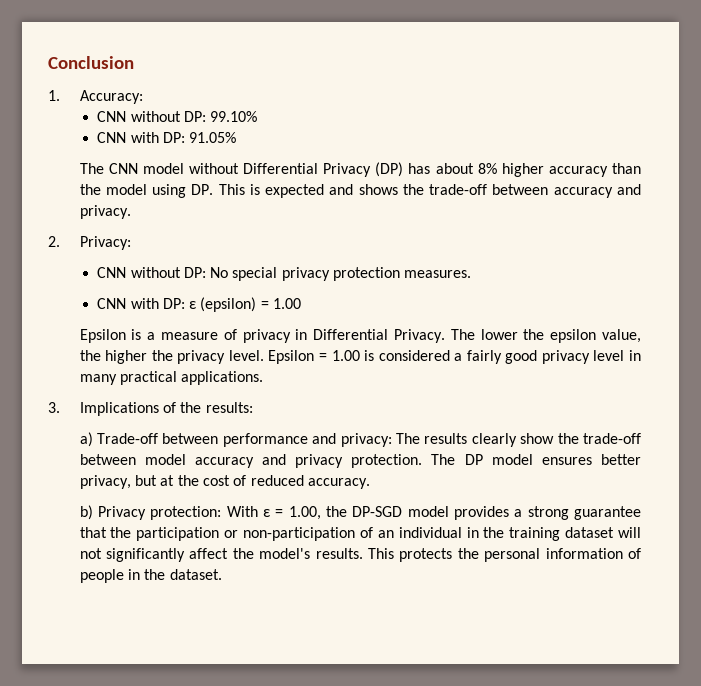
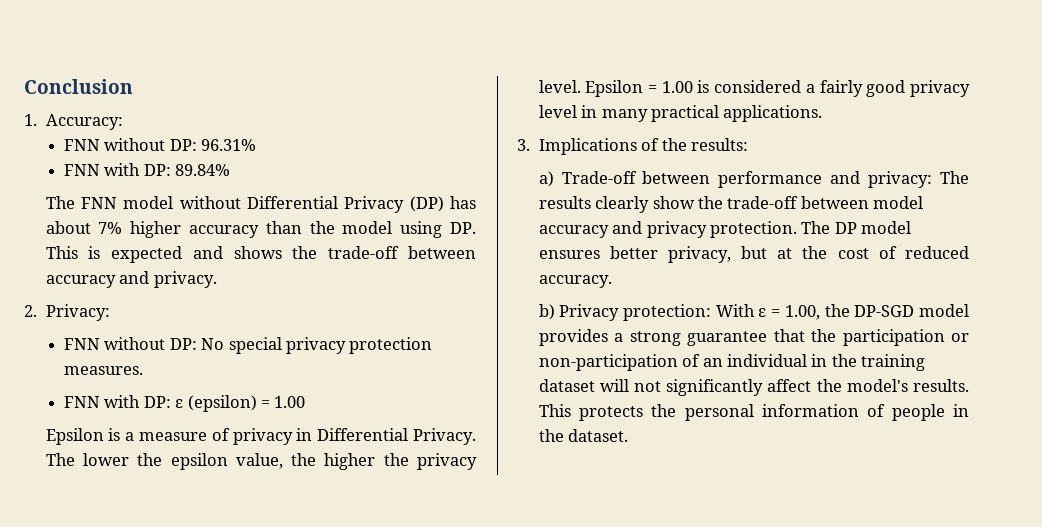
[97,111,258,122] [97,132,237,143] [79,163,138,174] CNN without DP: 99.10% // CNN with DP: 91.05% // The CNN -> [63,138,257,151] [63,163,231,176] [45,196,117,209] FNN without DP: 96.31% // FNN with DP: 89.84% // The FNN
[477,163,497,174] 8% -> [98,222,123,234] 7%
[97,267,127,278] CNN -> [63,338,100,350] FNN
[97,298,127,309] CNN -> [63,396,100,408] FNN

